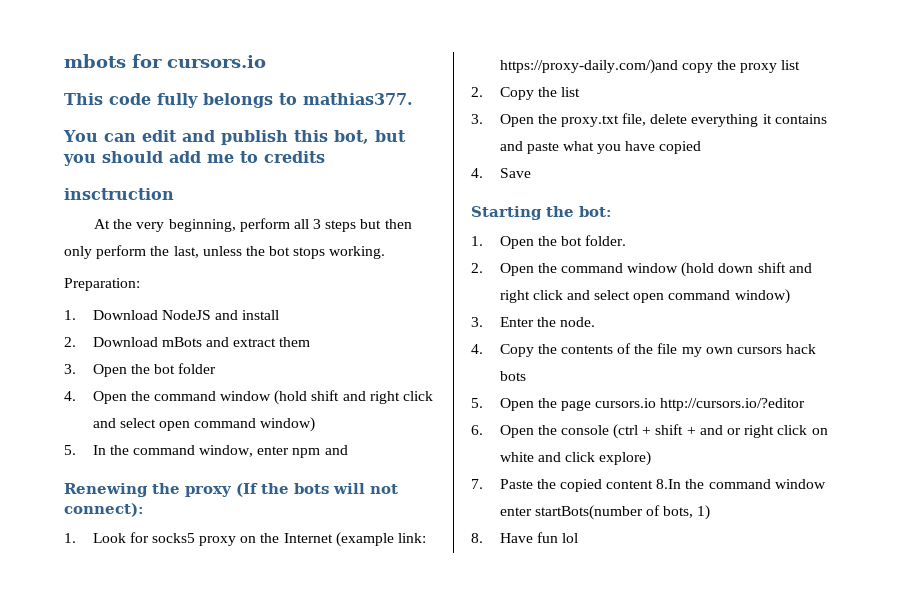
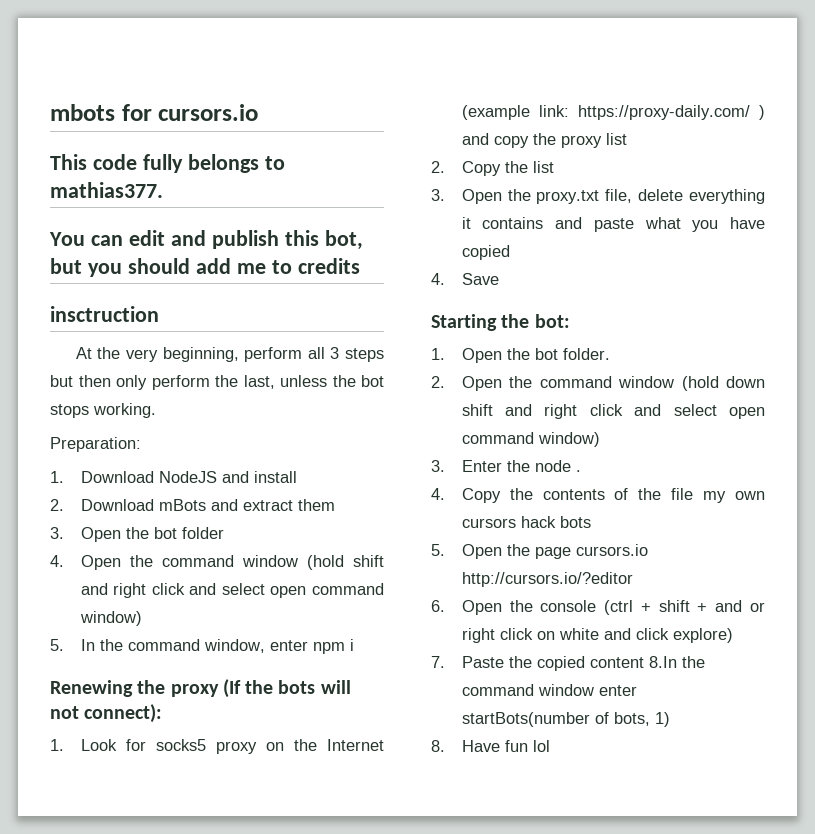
[324,445,348,455] and -> [349,639,354,651] i
[499,59,678,74] https://proxy-daily.com/)and -> [577,105,765,120] [461,133,489,145] https://proxy-daily.com/ ) and
[559,317,595,327] node. -> [534,460,581,472] node .

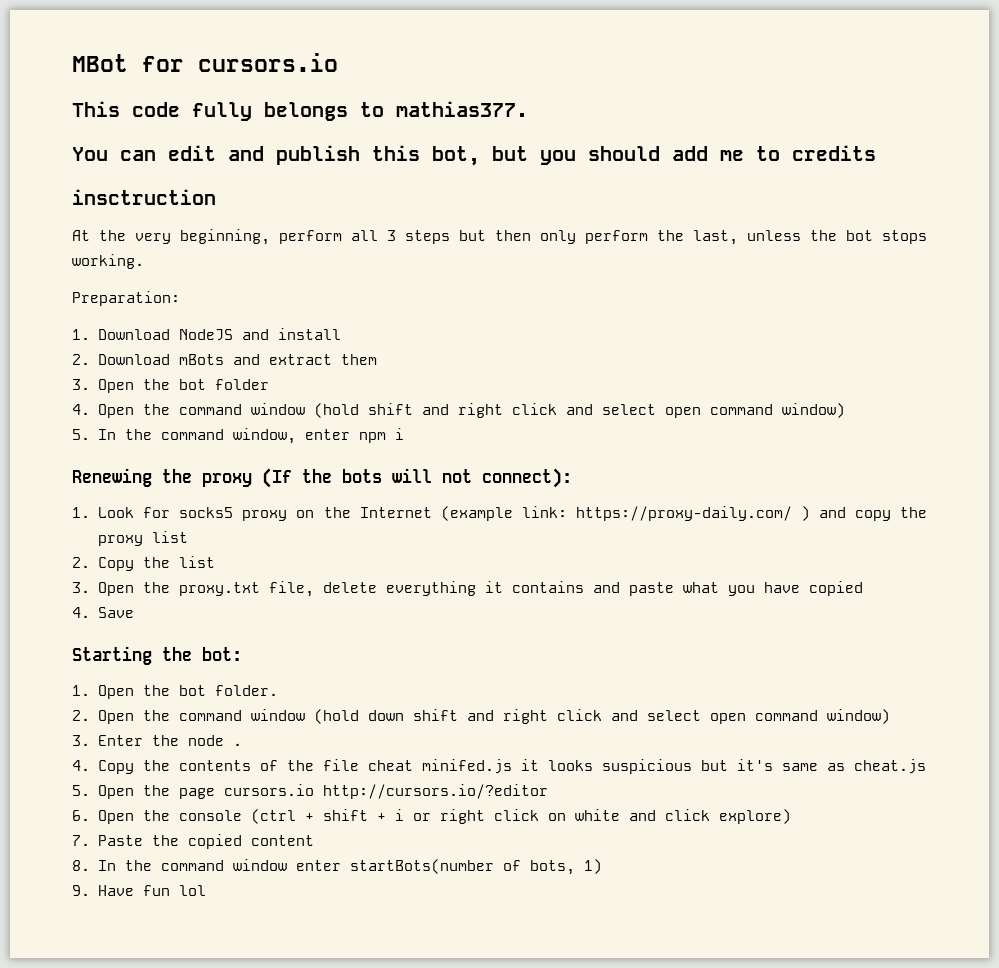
[50,104,115,121] mbots -> [72,54,128,72] MBot
[703,491,765,503] [461,516,591,528] my own cursors hack bots -> [368,759,927,774] cheat minifed.js it looks suspicious but it's same as cheat.js
[715,600,743,612] and -> [395,809,405,821] i
[648,656,677,668] 8.In -> [72,860,117,871] // 8. In
[431,740,445,752] 8. -> [72,885,90,896] 9.

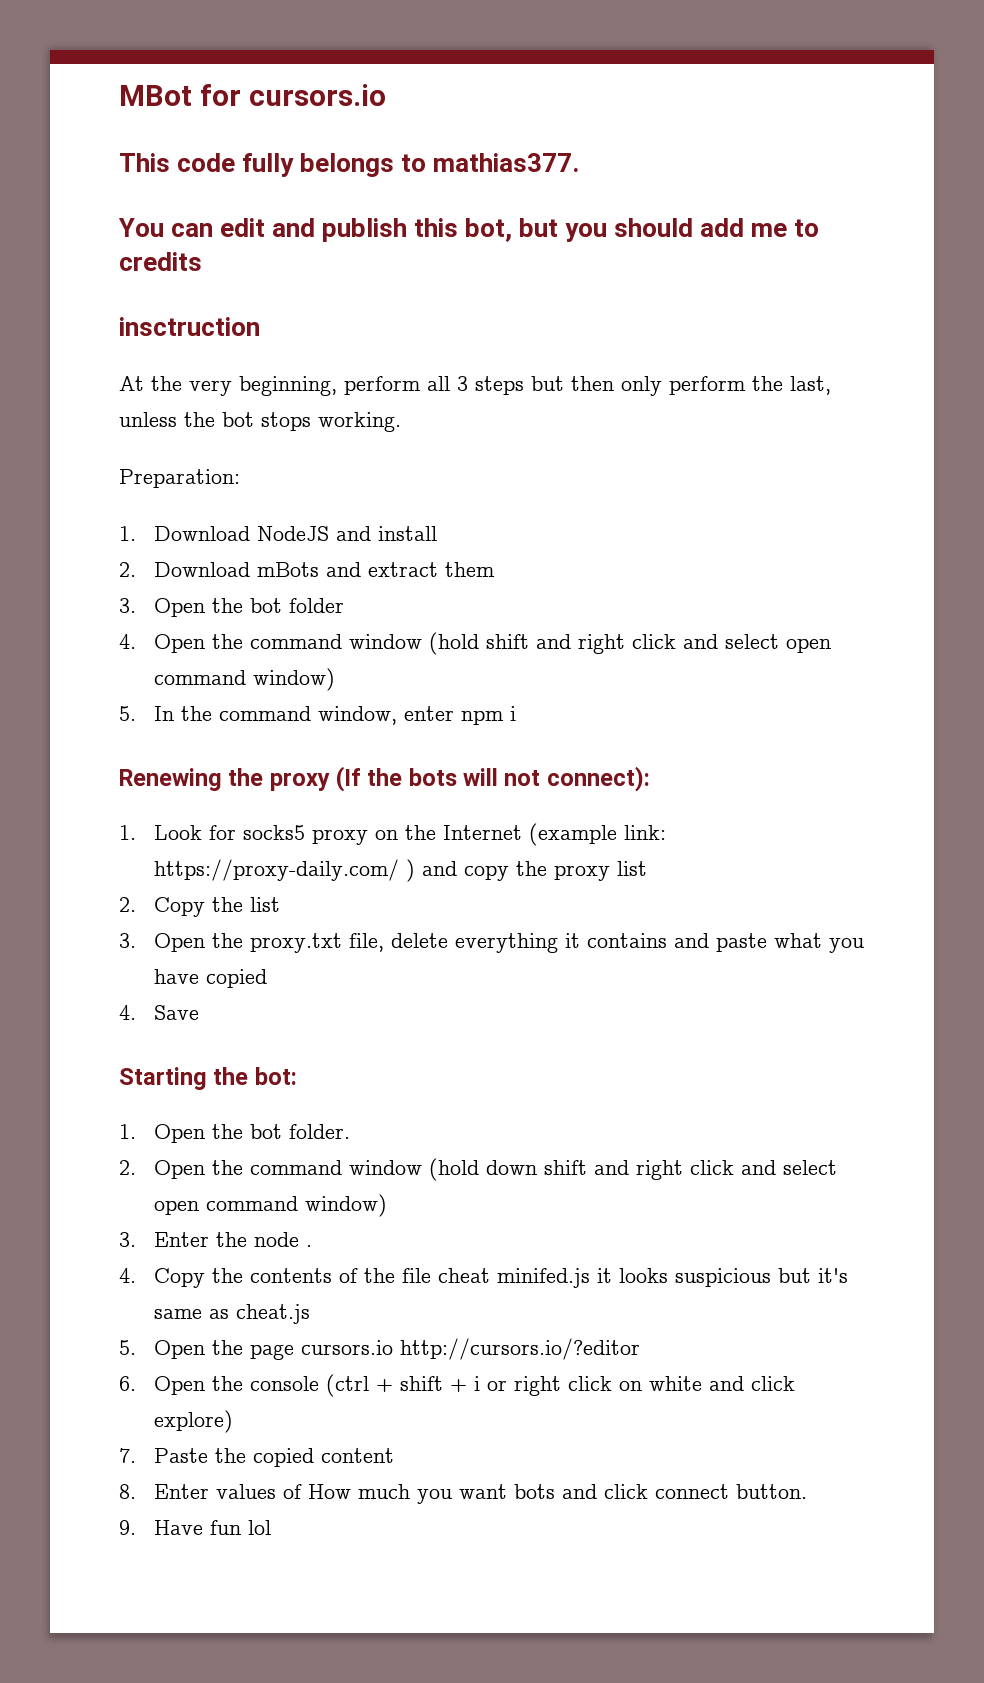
[98,859,603,875] In the command window enter startBots(number of bots, 1) -> [153,1484,807,1504] Enter values of How much you want bots and click connect button.

